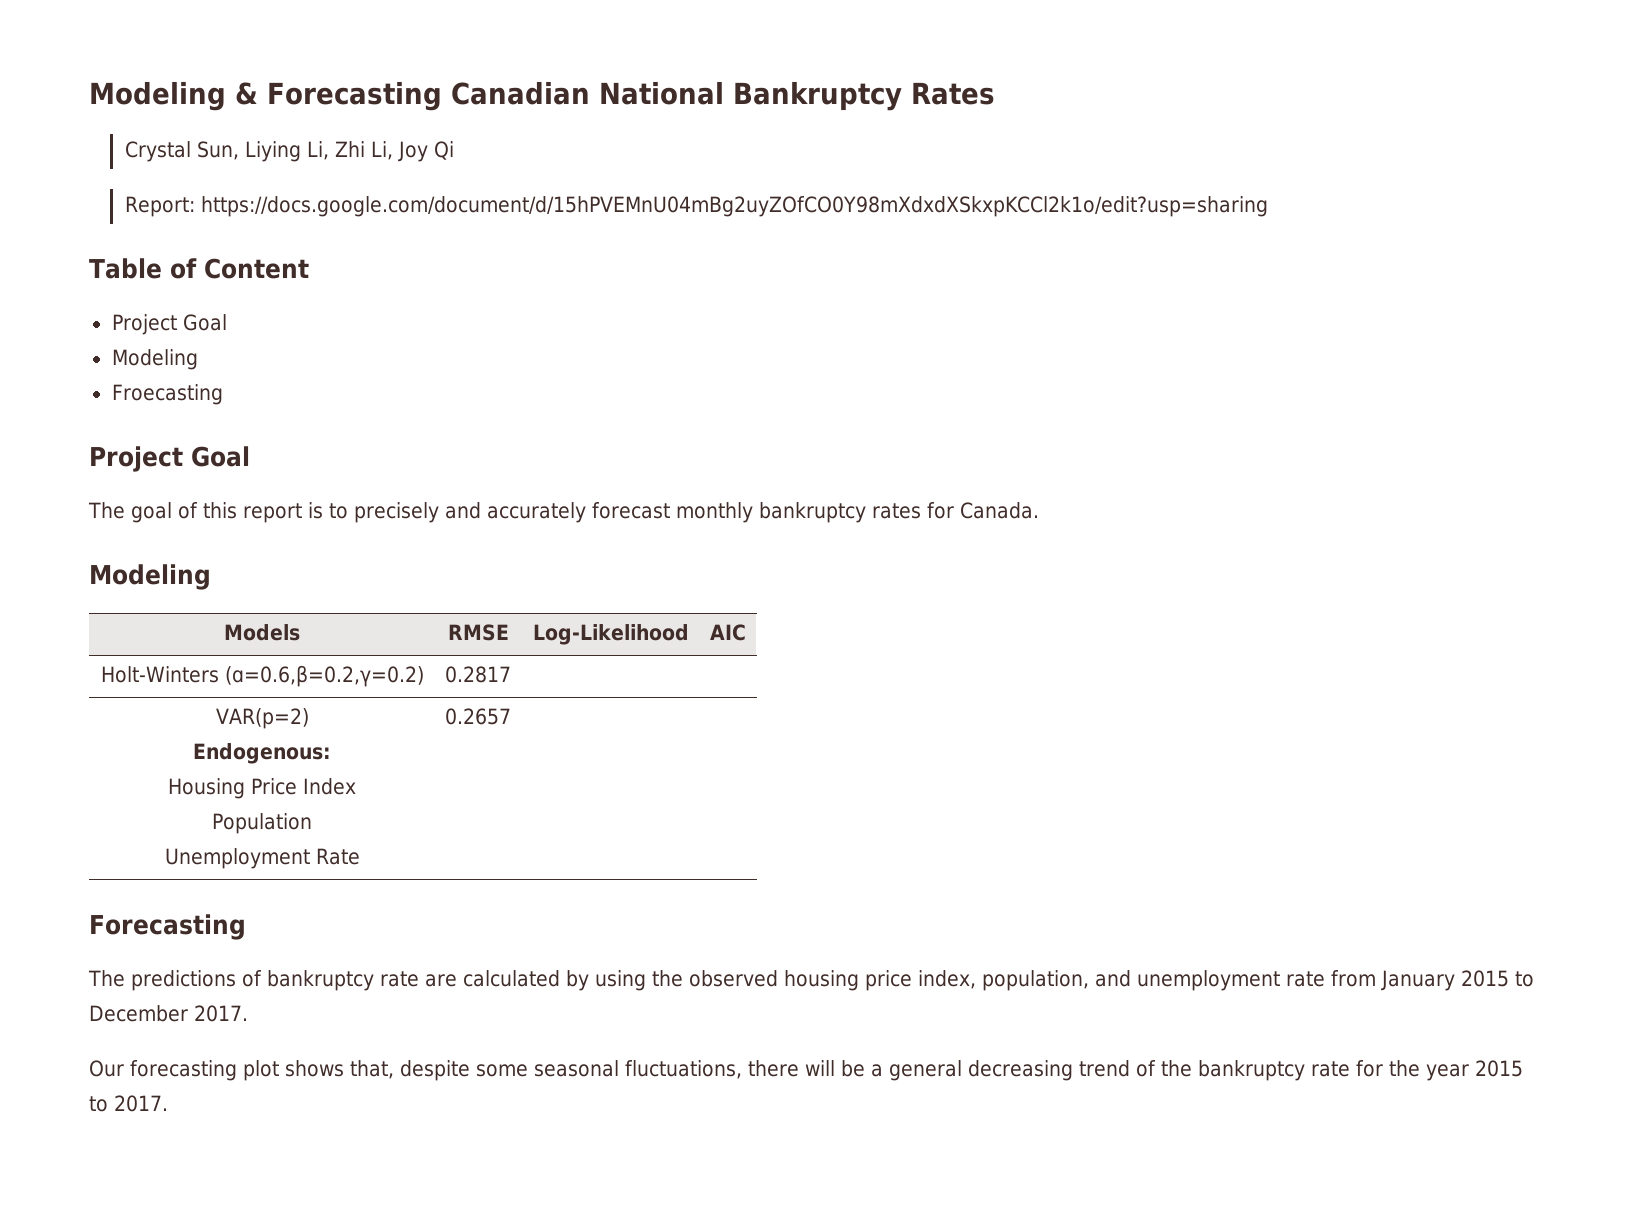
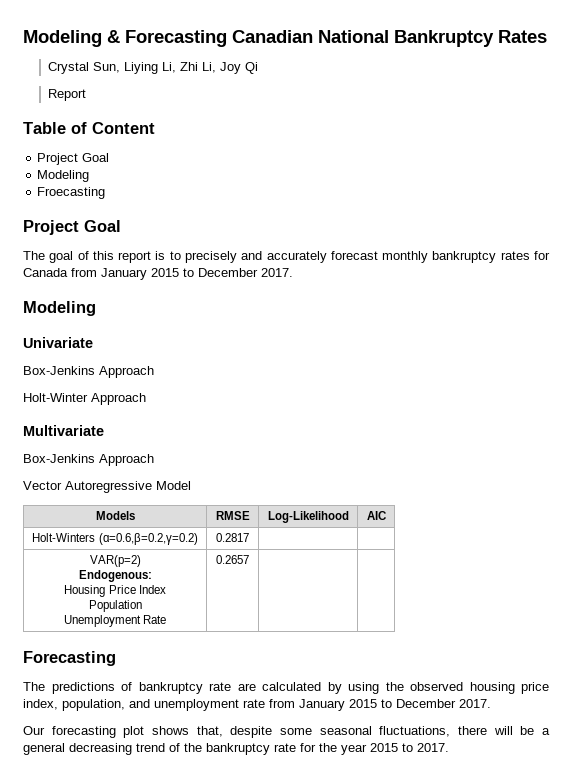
[124,196,1268,217] Report: https://docs.google.com/document/d/15hPVEMnU04mBg2uyZOfCO0Y98mXdxdXSkxpKCCl2k1o/edit?usp=sharing -> [48,89,87,101] Report
[960,502,1039,519] [89,564,211,590] Canada. // Modeling -> [23,268,293,280] [23,301,96,316] [23,337,93,348] [23,366,154,378] [23,393,146,405] [23,425,104,436] [23,454,154,466] [23,481,191,493] Canada from January 2015 to December 2017. // Modeling // Univariate // Box-Jenkins Approach // Holt-Winter Approach // Multivariate // Box-Jenkins Approach // Vector Autoregressive Model

